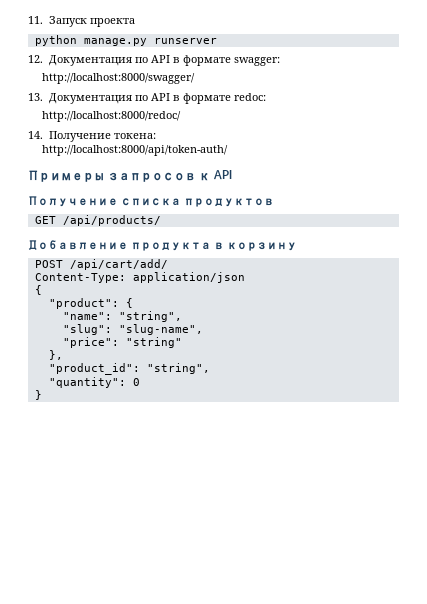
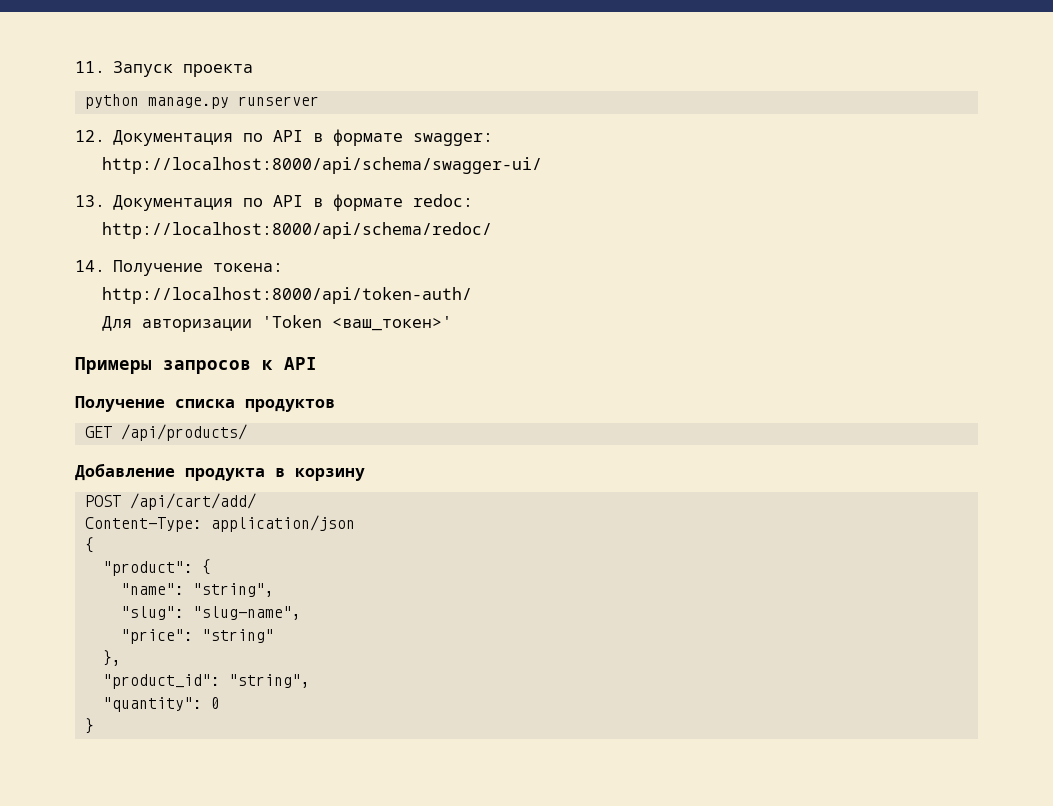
[41,73,195,84] http://localhost:8000/swagger/ -> [102,157,543,174] http://localhost:8000/api/schema/swagger-ui/
[41,111,181,122] http://localhost:8000/redoc/ -> [102,222,493,239] http://localhost:8000/api/schema/redoc/
(228, 150) none -> [102,315,453,332] // Для авторизации 'Token <ваш_токен>'

